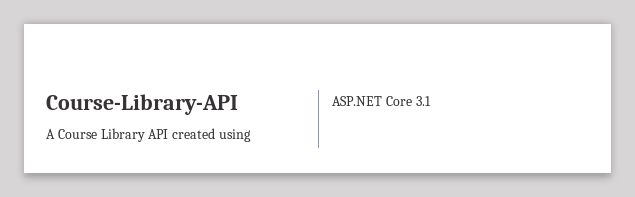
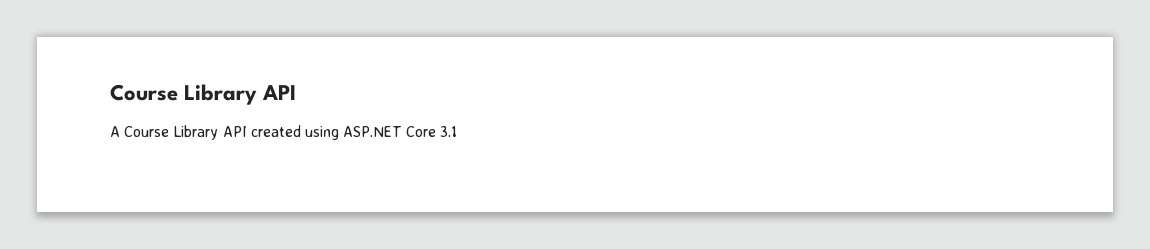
[46,94,238,115] Course-Library-API -> [110,84,297,105] Course Library API

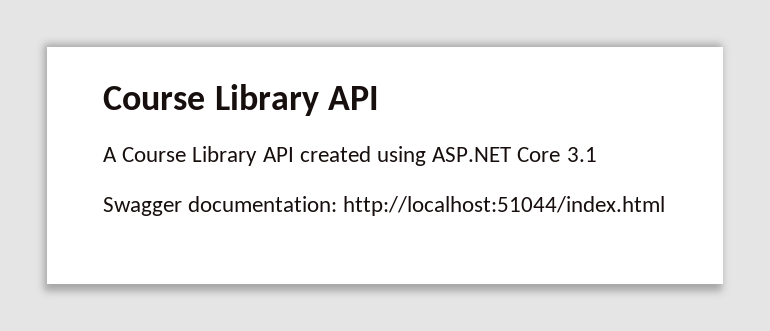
(458, 131) none -> [103,196,666,216] // Swagger documentation: http://localhost:51044/index.html

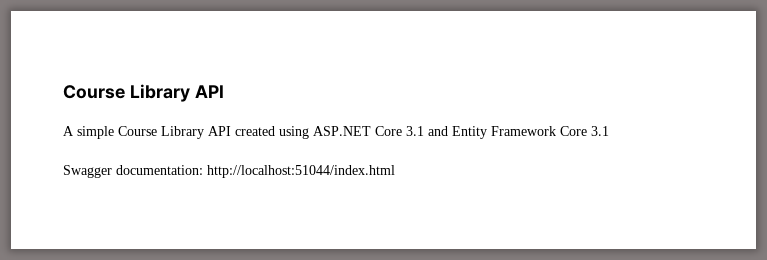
(117, 154) none -> [77,126,114,139] simple
(597, 154) none -> [428,126,609,139] and Entity Framework Core 3.1

